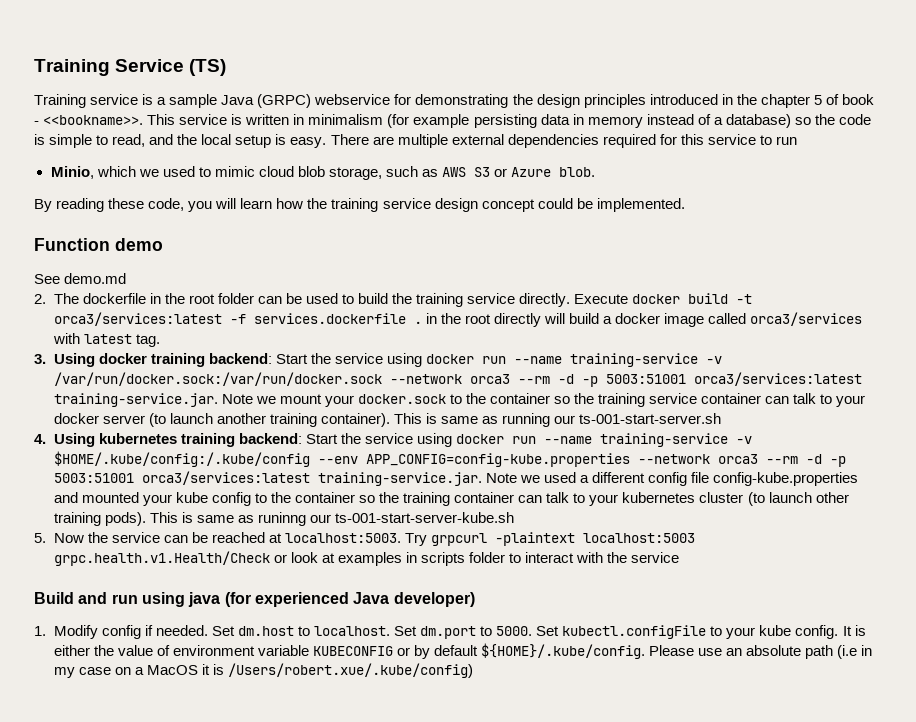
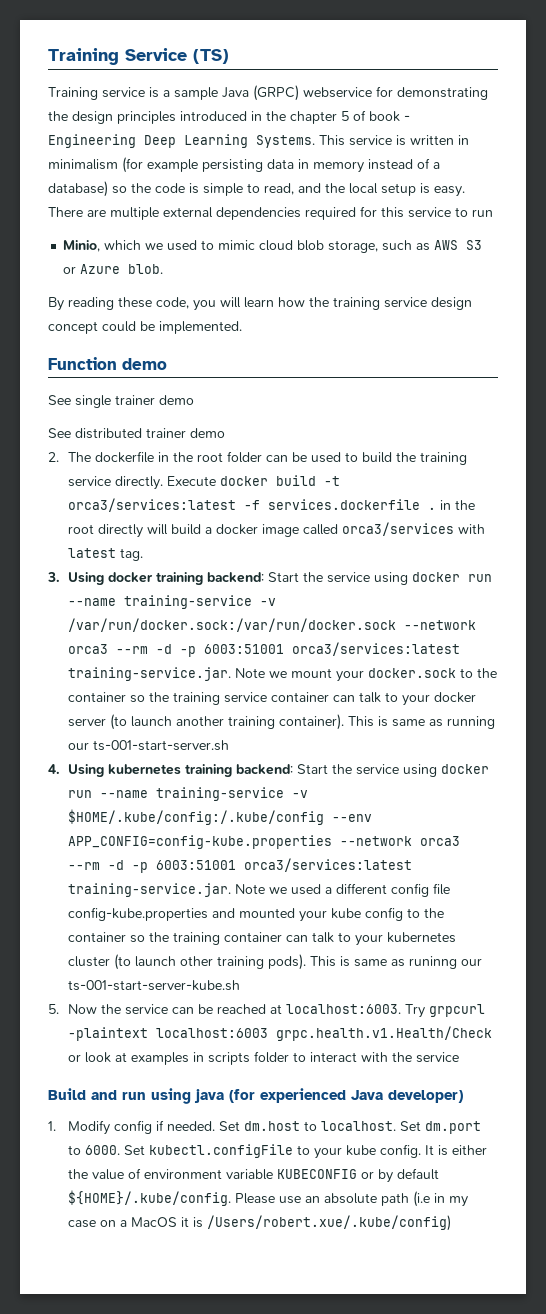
[43,115,144,125] <<bookname>>. -> [48,134,315,148] Engineering Deep Learning Systems.
[64,273,127,284] demo.md -> [75,395,194,408] [48,428,225,439] single trainer demo // See distributed trainer demo
[605,374,686,384] 5003:51001 -> [204,644,285,654] 6003:51001
[53,473,134,483] 5003:51001 -> [156,860,237,870] 6003:51001
[284,533,401,543] localhost:5003. -> [286,1004,402,1014] localhost:6003.
[583,533,696,543] localhost:5003 -> [156,1028,269,1038] localhost:6003
[496,626,533,636] 5000. -> [85,1145,121,1155] 6000.

